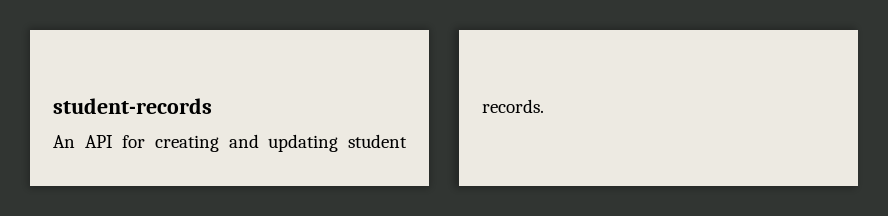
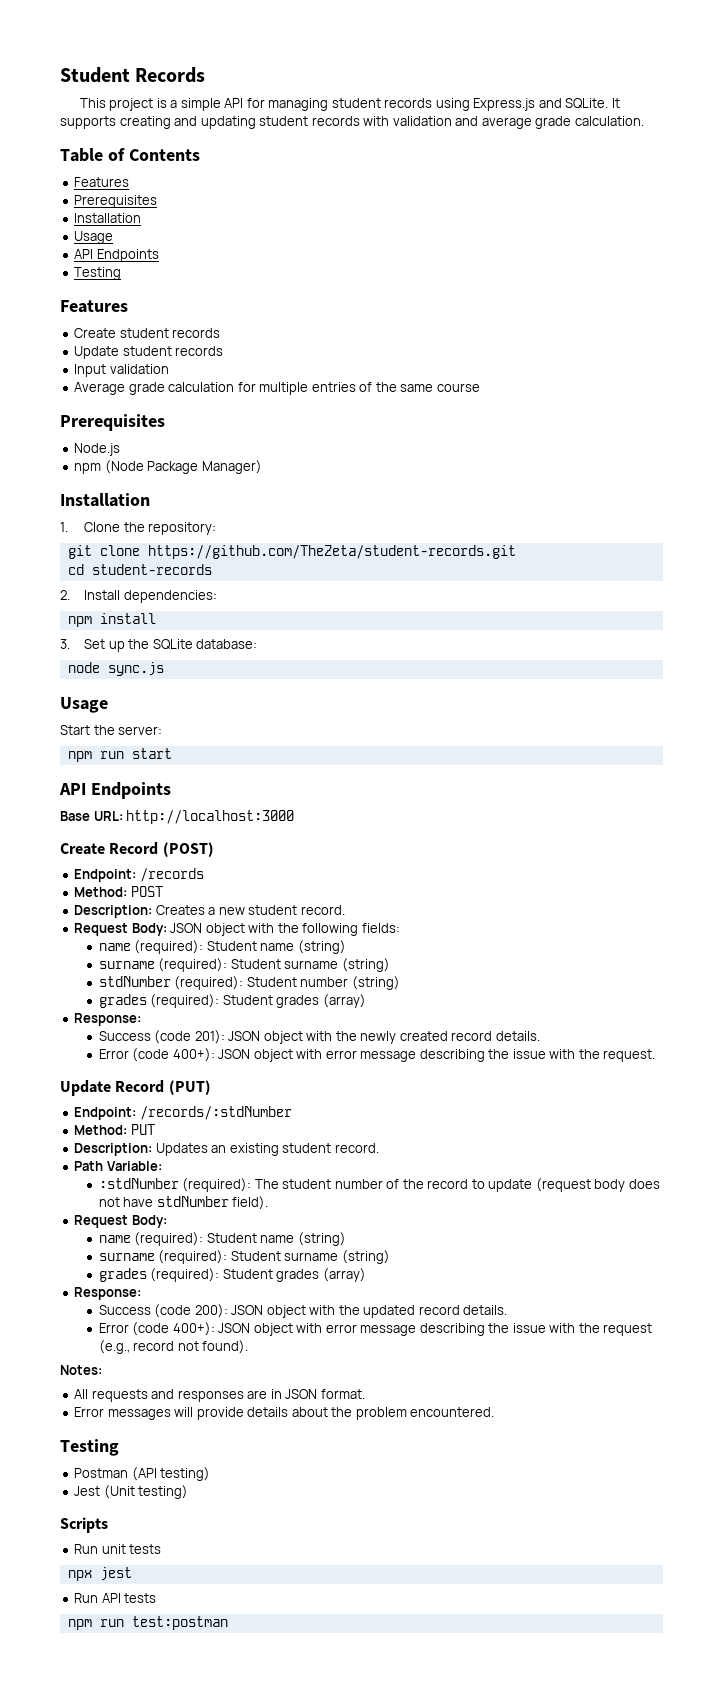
[53,98,212,114] [53,134,408,152] [482,99,544,113] student-records // An API for creating and updating student records. -> [60,67,206,83] [79,98,620,111] [60,116,644,129] [60,148,200,162] [74,177,130,187] [74,195,158,208] [74,213,142,223] [74,231,114,244] [74,249,159,262] [74,267,122,280] [60,300,128,313] [74,328,221,338] [74,346,224,359] [74,364,169,377] [74,382,480,395] [60,414,165,431] [74,443,121,456] [74,460,262,474] [60,493,150,507] [60,522,217,535] [67,545,516,559] [67,564,212,575] [60,590,217,603] [67,613,156,627] [60,639,258,652] [67,662,164,676] [60,697,108,713] [60,725,163,735] [67,748,172,762] [59,782,171,799] [60,810,295,824] [60,842,214,857] [74,868,204,882] [74,886,163,897] [74,905,345,918] [74,923,400,936] [98,940,346,954] [98,958,390,972] [98,976,400,990] [98,994,366,1008] [74,1013,142,1026] [98,1030,540,1044] [98,1048,656,1062] [60,1080,211,1096] [74,1106,292,1120] [74,1124,155,1135] [74,1143,379,1156] [74,1161,162,1171] [98,1178,660,1192] [98,1196,269,1210] [74,1215,167,1228] [98,1232,346,1246] [98,1250,390,1264] [98,1268,366,1282] [74,1287,142,1300] [98,1304,508,1318] [98,1322,653,1336] [98,1340,249,1354] [60,1365,102,1375] [74,1389,365,1402] [74,1407,495,1420] [60,1439,119,1456] [74,1467,211,1481] [74,1485,189,1499] [60,1517,108,1533] [74,1544,162,1554] [67,1567,132,1581] [74,1593,157,1603] [67,1616,228,1630] Student Records // This project is a simple API for managing student records using Express.js and SQLite. It supports creating and updating student records with validation and average grade calculation. // Table of Contents // Features // Prerequisites // Installation // Usage // API Endpoints // Testing // Features // Create student records // Update student records // Input validation // Average grade calculation for multiple entries of the same course // Prerequisites // Node.js // npm (Node Package Manager) // Installation // 1. Clone the repository: // git clone https://github.com/TheZeta/student-records.git // cd student-records // 2. Install dependencies: // npm install // 3. Set up the SQLite database: // node sync.js // Usage // Start the server: // npm run start // API Endpoints // Base URL: http://localhost:3000 // Create Record (POST) // Endpoint: /records // Method: POST // Description: Creates a new student record. // Request Body: JSON object with the following fields: // name (required): Student name (string) // surname (required): Student surname (string) // stdNumber (required): Student number (string) // grades (required): Student grades (array) // Response: // Success (code 201): JSON object with the newly created record details. // Error (code 400+): JSON object with error message describing the issue with the request. // Update Record (PUT) // Endpoint: /records/:stdNumber // Method: PUT // Description: Updates an existing student record. // Path Variable: // :stdNumber (required): The student number of the record to update (request body does not have stdNumber field). // Request Body: // name (required): Student name (string) // surname (required): Student surname (string) // grades (required): Student grades (array) // Response: // Success (code 200): JSON object with the updated record details. // Error (code 400+): JSON object with error message describing the issue with the request (e.g., record not found). // Notes: // All requests and responses are in JSON format. // Error messages will provide details about the problem encountered. // Testing // Postman (API testing) // Jest (Unit testing) // Scripts // Run unit tests // npx jest // Run API tests // npm run test:postman

